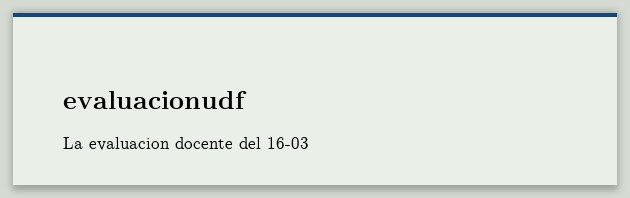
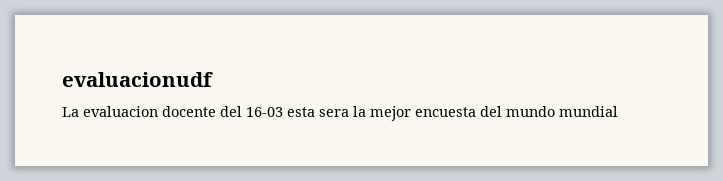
(309, 143) none -> [287,106,618,121] esta sera la mejor encuesta del mundo mundial

